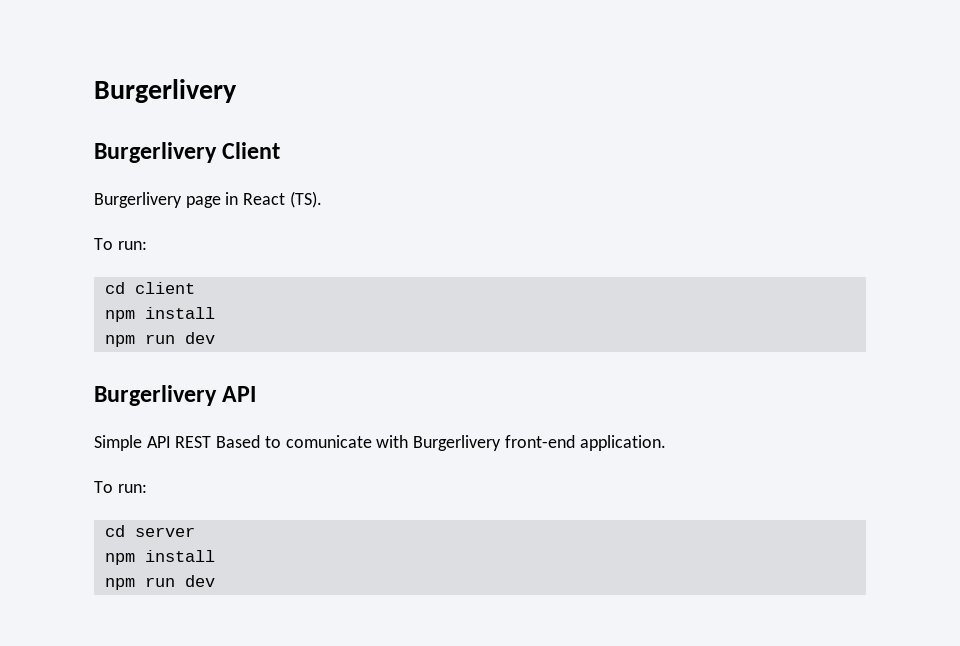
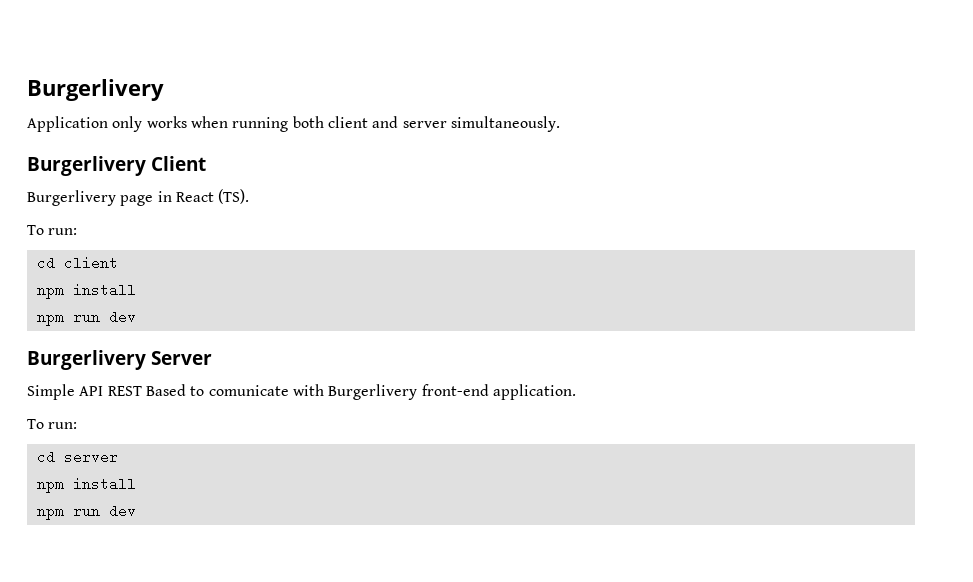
[94,79,237,103] Burgerlivery -> [27,79,164,101] [27,116,560,132] Burgerlivery // Application only works when running both client and server simultaneously.
[222,386,257,402] API -> [151,351,213,365] Server

